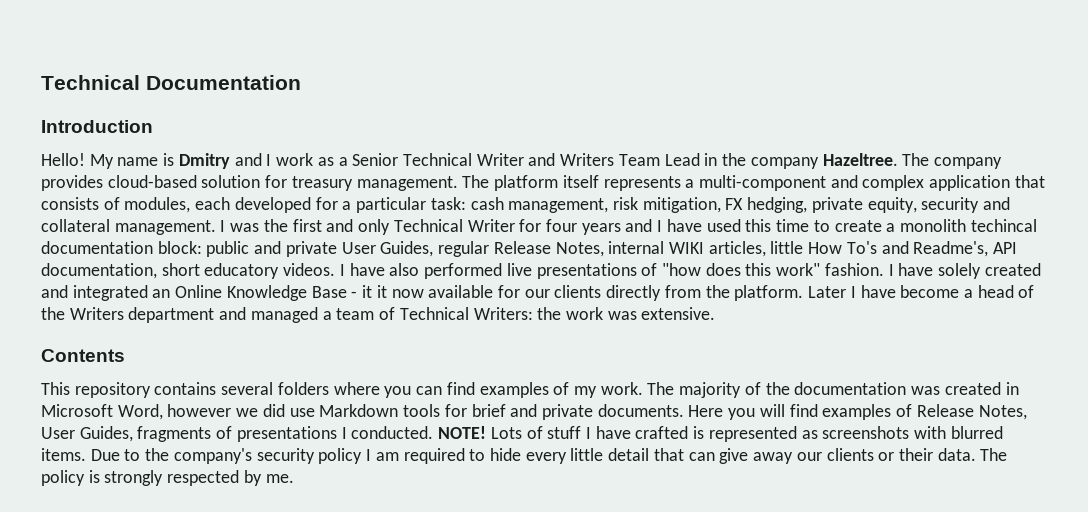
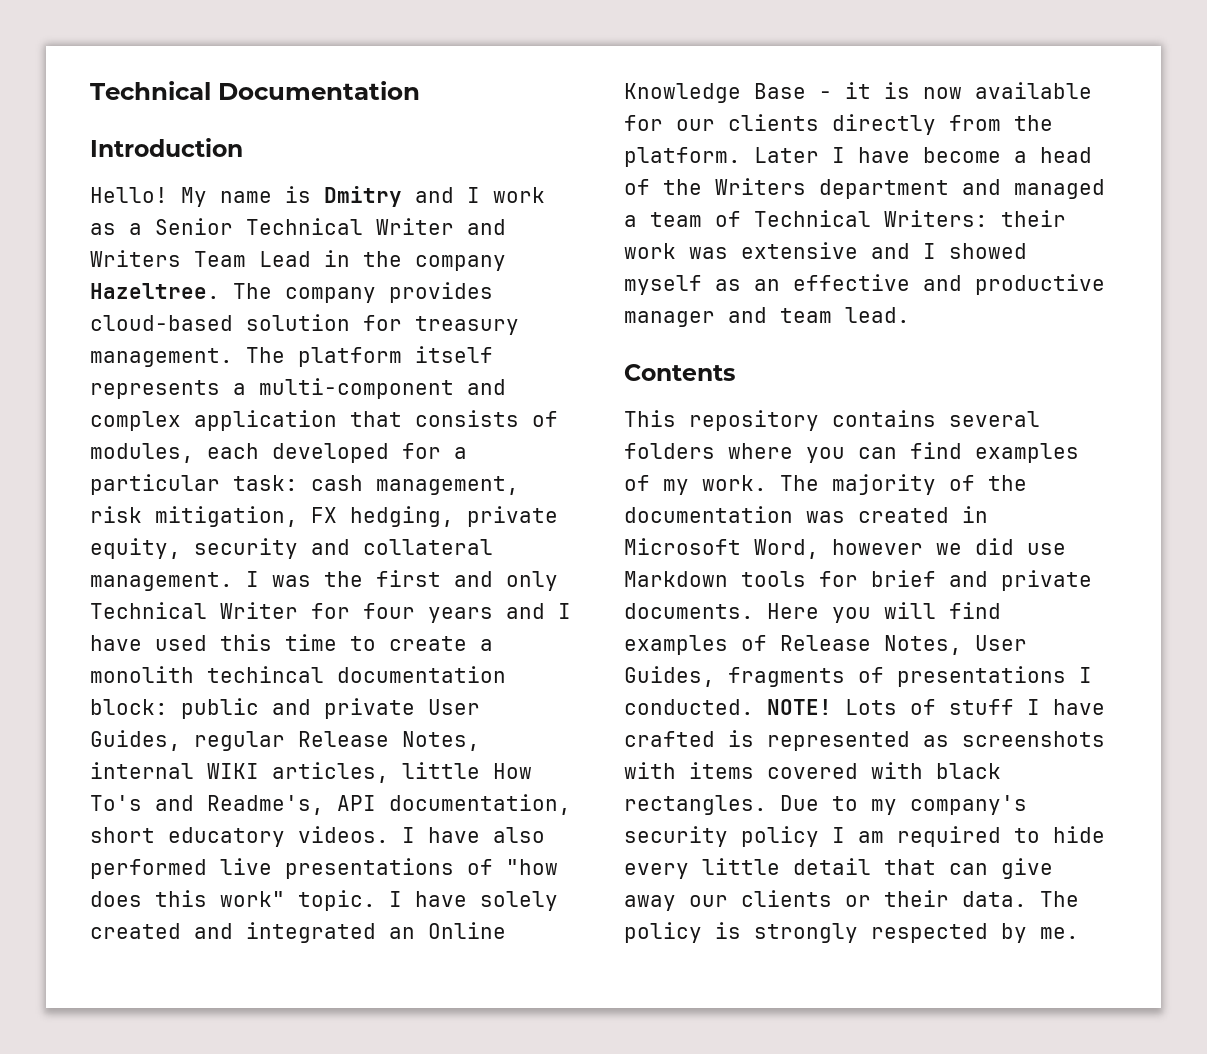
[824,263,884,276] fashion. -> [298,890,376,911] topic.
[376,285,387,298] it -> [884,82,910,99] is
[537,307,562,320] the -> [1001,210,1066,227] their
[641,307,716,320] extensive. -> [741,242,1027,259] [624,274,1105,295] [624,307,910,327] extensive and I showed myself as an effective and productive manager and team lead.
[950,426,1003,439] [41,448,86,461] blurred items. -> [689,762,1001,779] [624,795,767,815] items covered with black rectangles.
[145,448,170,461] the -> [871,799,897,815] my

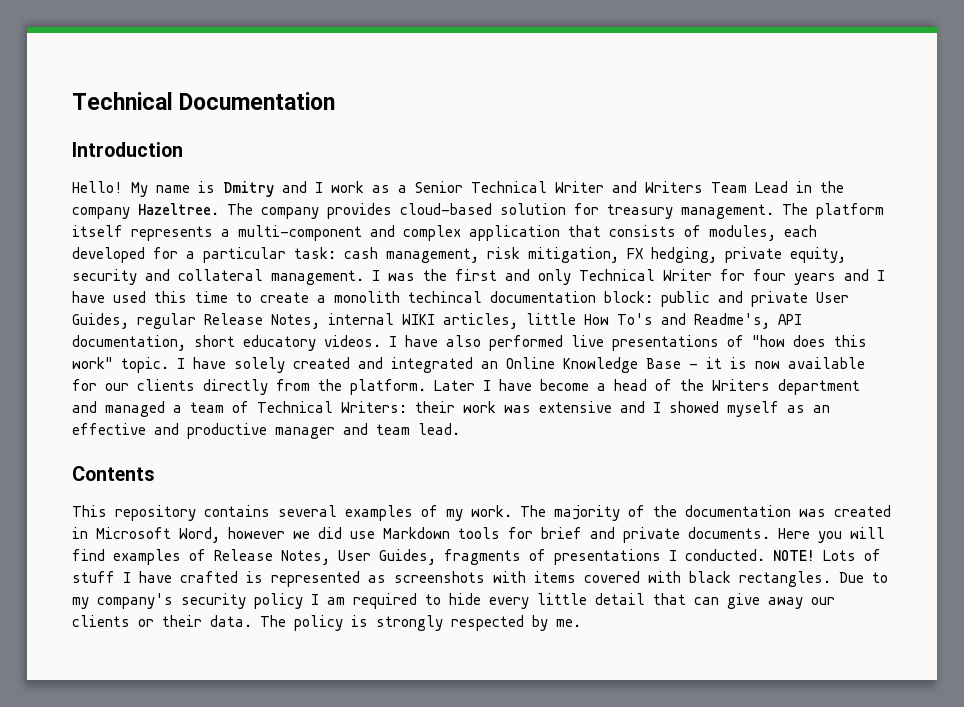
[624,442,962,463] folders where you can find -> (337, 511) none

